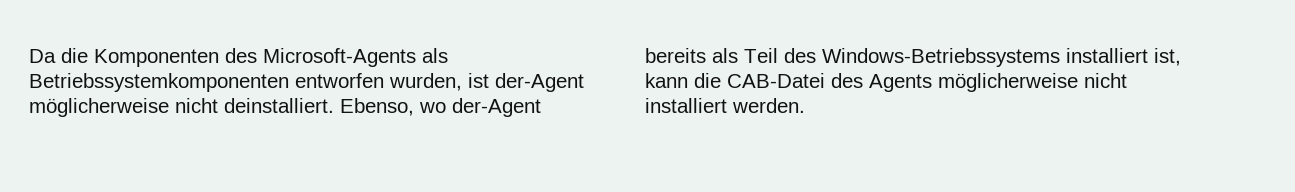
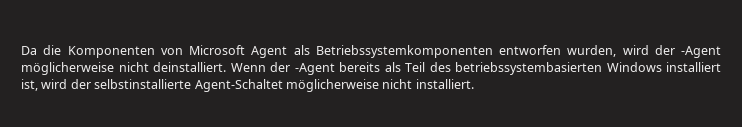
[225,48,416,67] des Microsoft-Agents -> [160,45,288,58] von Microsoft Agent
[468,73,584,92] [29,98,541,117] [645,48,1181,67] [645,73,1127,92] [645,98,805,113] ist der-Agent möglicherweise nicht deinstalliert. Ebenso, wo der-Agent bereits als Teil des Windows-Betriebssystems installiert ist, kann die CAB-Datei des Agents möglicherweise nicht installiert werden. -> [622,45,721,58] [21,62,721,75] [21,79,474,92] wird der -Agent möglicherweise nicht deinstalliert. Wenn der -Agent bereits als Teil des betriebssystembasierten Windows installiert ist, wird der selbstinstallierte Agent-Schaltet möglicherweise nicht installiert.

